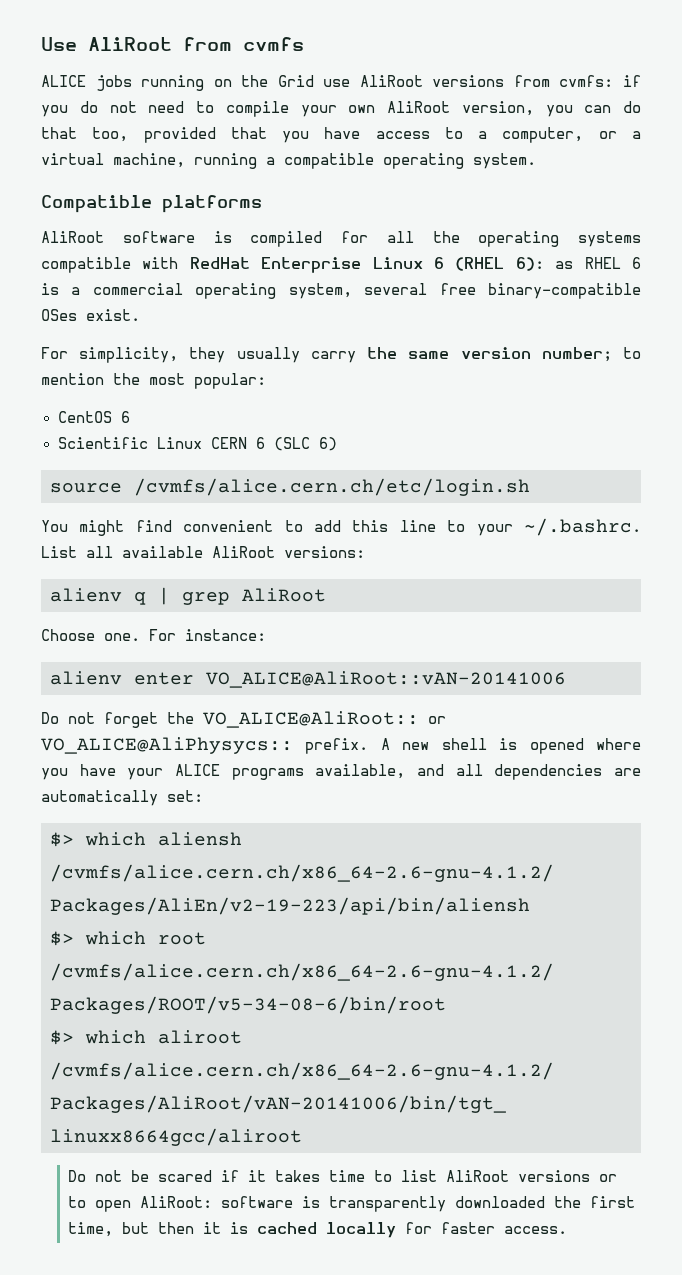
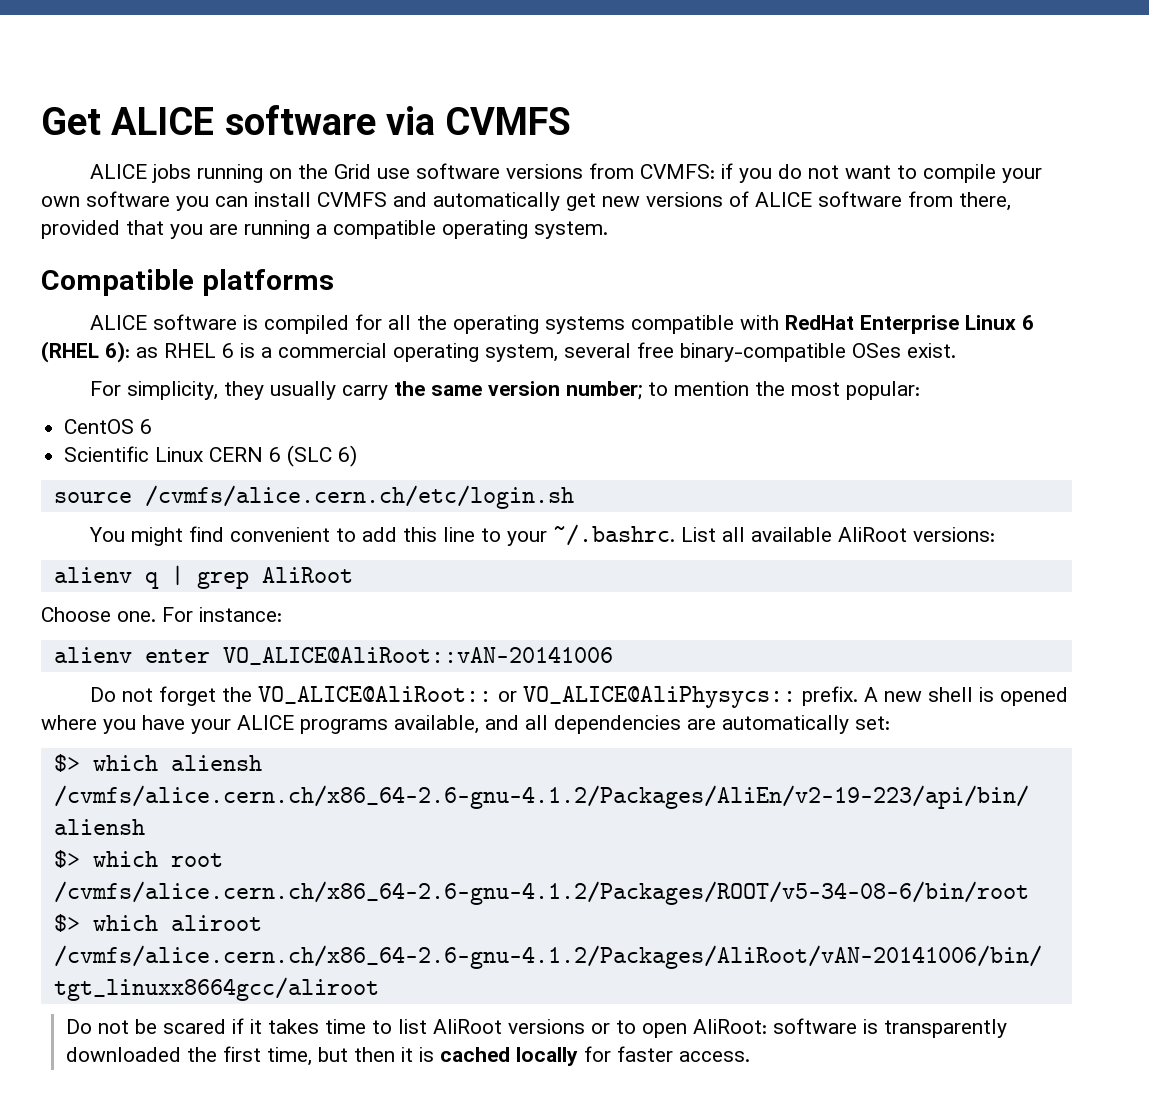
[41,37,304,51] Use AliRoot from cvmfs -> [41,105,572,135] Get ALICE software via CVMFS
[359,75,423,87] AliRoot -> [416,163,501,179] software
[559,75,614,87] cvmfs: -> [640,164,716,179] CVMFS:
[148,101,185,113] need -> [845,165,892,179] want
[387,101,641,117] [41,127,641,143] [41,153,185,168] AliRoot version, you can do that too, provided that you have access to a computer, or a virtual machine, -> [86,191,1011,211] [41,220,238,239] software you can install CVMFS and automatically get new versions of ALICE software from there, provided that you are
[41,231,104,243] AliRoot -> [90,315,148,330] ALICE

